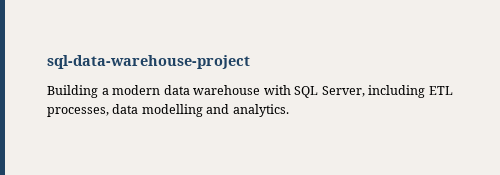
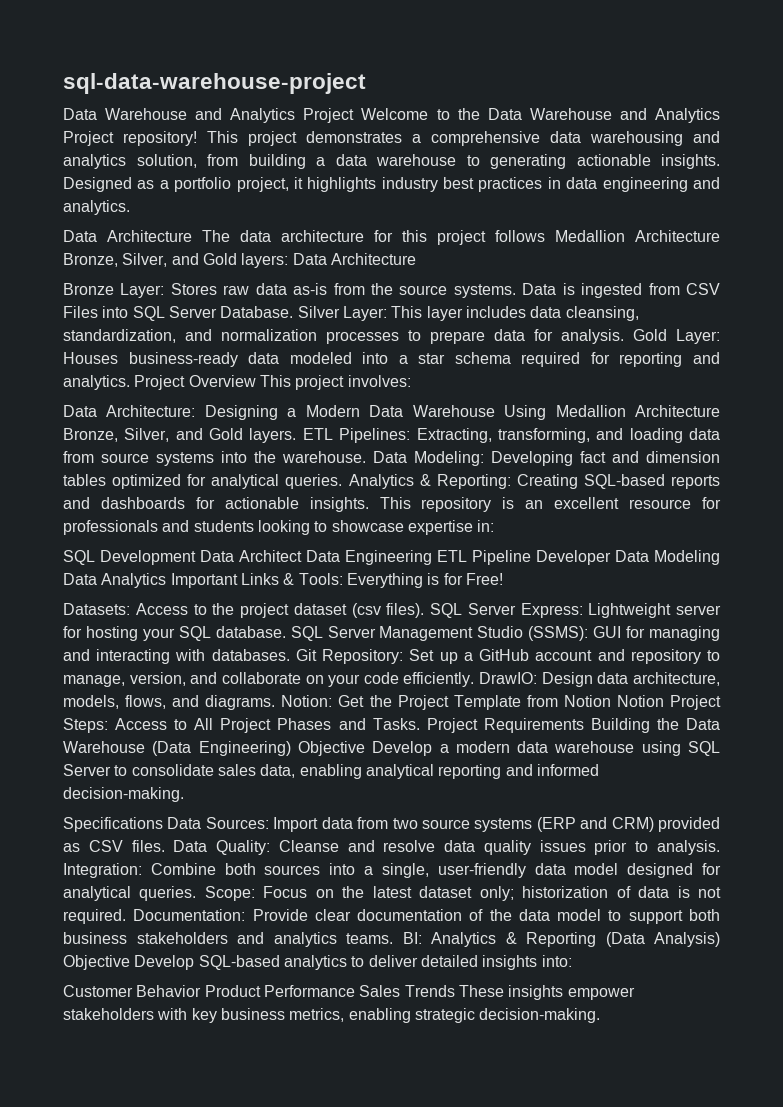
[47,85,453,98] [47,104,289,117] Building a modern data warehouse with SQL Server, including ETL processes, data modelling and analytics. -> [63,108,721,123] [63,131,720,146] [63,154,720,169] [63,177,720,192] [63,200,130,215] [63,230,720,245] [63,253,416,268] [63,283,721,298] [63,306,639,321] [63,329,720,344] [63,352,720,367] [63,375,411,390] [63,405,721,420] [63,428,721,443] [63,451,720,466] [63,474,721,489] [63,497,721,512] [63,520,495,535] [63,550,720,565] [63,573,503,588] [63,603,721,618] [63,626,720,641] [63,649,721,664] [63,672,720,687] [63,695,721,710] [63,718,721,733] [63,741,720,756] [63,764,599,779] [63,787,184,802] [63,817,720,832] [63,840,720,855] [63,863,721,878] [63,886,721,901] [63,909,720,924] [63,932,720,947] [63,955,572,970] [63,985,635,1000] [63,1008,601,1023] Data Warehouse and Analytics Project Welcome to the Data Warehouse and Analytics Project repository! This project demonstrates a comprehensive data warehousing and analytics solution, from building a data warehouse to generating actionable insights. Designed as a portfolio project, it highlights industry best practices in data engineering and analytics. // Data Architecture The data architecture for this project follows Medallion Architecture Bronze, Silver, and Gold layers: Data Architecture // Bronze Layer: Stores raw data as-is from the source systems. Data is ingested from CSV Files into SQL Server Database. Silver Layer: This layer includes data cleansing, standardization, and normalization processes to prepare data for analysis. Gold Layer: Houses business-ready data modeled into a star schema required for reporting and analytics. Project Overview This project involves: // Data Architecture: Designing a Modern Data Warehouse Using Medallion Architecture Bronze, Silver, and Gold layers. ETL Pipelines: Extracting, transforming, and loading data from source systems into the warehouse. Data Modeling: Developing fact and dimension tables optimized for analytical queries. Analytics & Reporting: Creating SQL-based reports and dashboards for actionable insights. This repository is an excellent resource for professionals and students looking to showcase expertise in: // SQL Development Data Architect Data Engineering ETL Pipeline Developer Data Modeling Data Analytics Important Links & Tools: Everything is for Free! // Datasets: Access to the project dataset (csv files). SQL Server Express: Lightweight server for hosting your SQL database. SQL Server Management Studio (SSMS): GUI for managing and interacting with databases. Git Repository: Set up a GitHub account and repository to manage, version, and collaborate on your code efficiently. DrawIO: Design data architecture, models, flows, and diagrams. Notion: Get the Project Template from Notion Notion Project Steps: Access to All Project Phases and Tasks. Project Requirements Building the Data Warehouse (Data Engineering) Objective Develop a modern data warehouse using SQL Server to consolidate sales data, enabling analytical reporting and informed decision-making. // Specifications Data Sources: Import data from two source systems (ERP and CRM) provided as CSV files. Data Quality: Cleanse and resolve data quality issues prior to analysis. Integration: Combine both sources into a single, user-friendly data model designed for analytical queries. Scope: Focus on the latest dataset only; historization of data is not required. Documentation: Provide clear documentation of the data model to support both business stakeholders and analytics teams. BI: Analytics & Reporting (Data Analysis) Objective Develop SQL-based analytics to deliver detailed insights into: // Customer Behavior Product Performance Sales Trends These insights empower stakeholders with key business metrics, enabling strategic decision-making.

